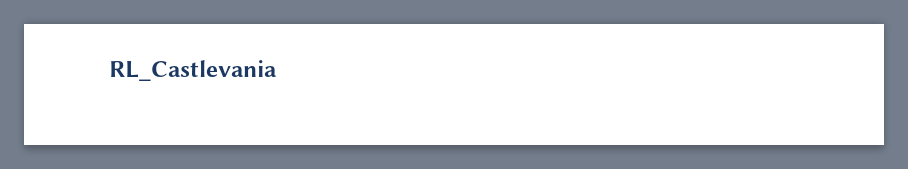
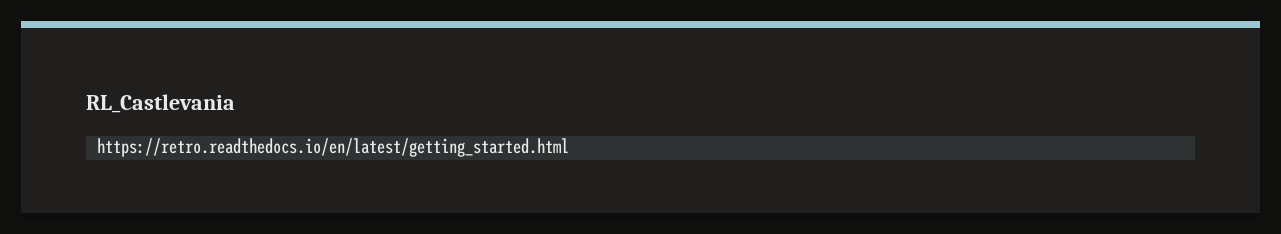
(277, 70) none -> [97,138,570,157] // https://retro.readthedocs.io/en/latest/getting_started.html

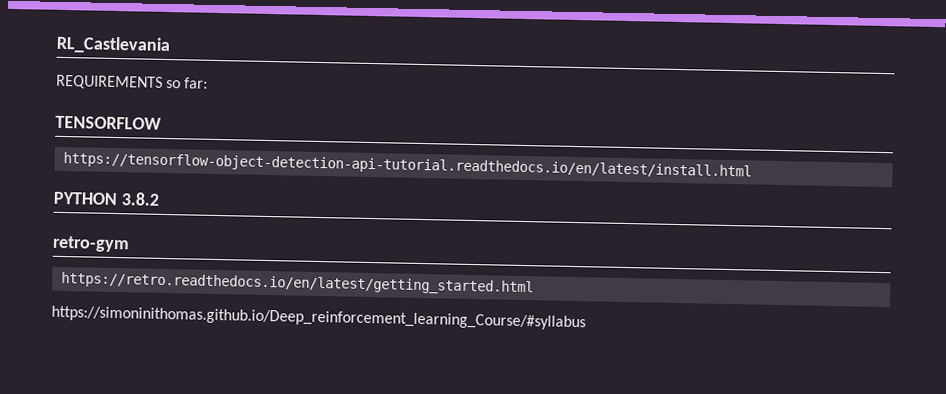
(235, 103) none -> [56,74,209,90] [55,115,162,130] [63,151,753,180] [53,191,160,206] [52,235,130,253] // REQUIREMENTS so far: // TENSORFLOW // https://tensorflow-object-detection-api-tutorial.readthedocs.io/en/latest/install.html // PYTHON 3.8.2 // retro-gym
(570, 147) none -> [51,305,586,331] // https://simoninithomas.github.io/Deep_reinforcement_learning_Course/#syllabus

